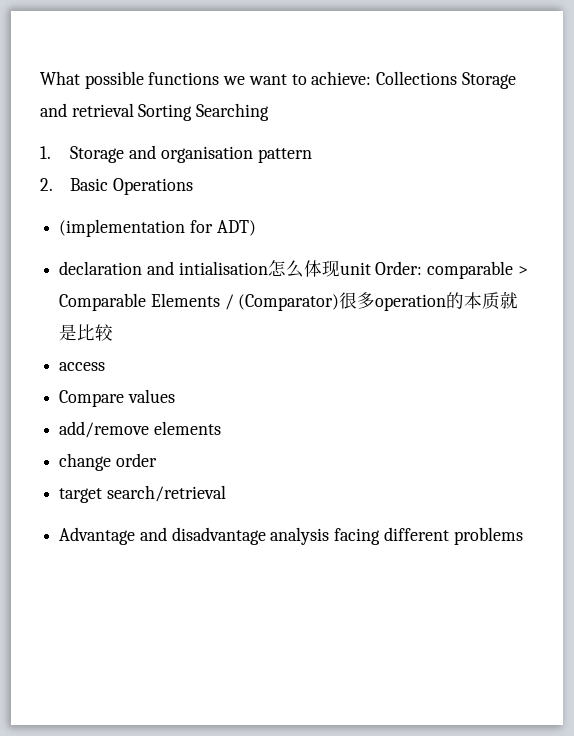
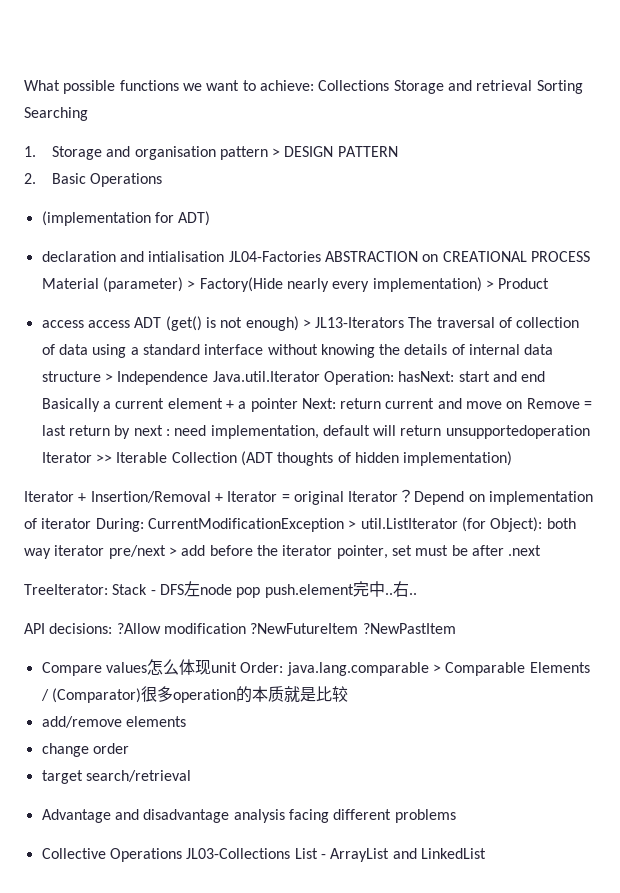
(312, 155) none -> [272,146,398,157] > DESIGN PATTERN
(268, 268) none -> [228,251,590,262] [41,277,550,292] [41,316,580,331] [41,344,554,358] [41,371,546,385] [41,398,593,412] [41,425,590,439] [41,451,513,466] [24,489,593,505] [24,517,576,532] [24,545,542,559] [24,581,417,598] [24,623,456,634] [41,662,147,676] JL04-Factories ABSTRACTION on CREATIONAL PROCESS Material (parameter) > Factory(Hide nearly every implementation) > Product // access access ADT (get() is not enough) > JL13-Iterators The traversal of collection of data using a standard interface without knowing the details of internal data structure > Independence Java.util.Iterator Operation: hasNext: start and end Basically a current element + a pointer Next: return current and move on Remove = last return by next : need implementation, default will return unsupportedoperation Iterator >> Iterable Collection (ADT thoughts of hidden implementation) // Iterator + Insertion/Removal + Iterator = original Iterator？Depend on implementation of iterator During: CurrentModificationException > util.ListIterator (for Object): both way iterator pre/next > add before the iterator pointer, set must be after .next // TreeIterator: Stack - DFS左node pop push.element完中..右.. // API decisions: ?Allow modification ?NewFutureItem ?NewPastItem // Compare values
[427,261,514,279] comparable -> [286,662,429,676] java.lang.comparable
[59,362,106,371] [59,389,175,407] // access // Compare values -> (348, 694) none
(523, 536) none -> [41,848,486,862] // Collective Operations JL03-Collections List - ArrayList and LinkedList

